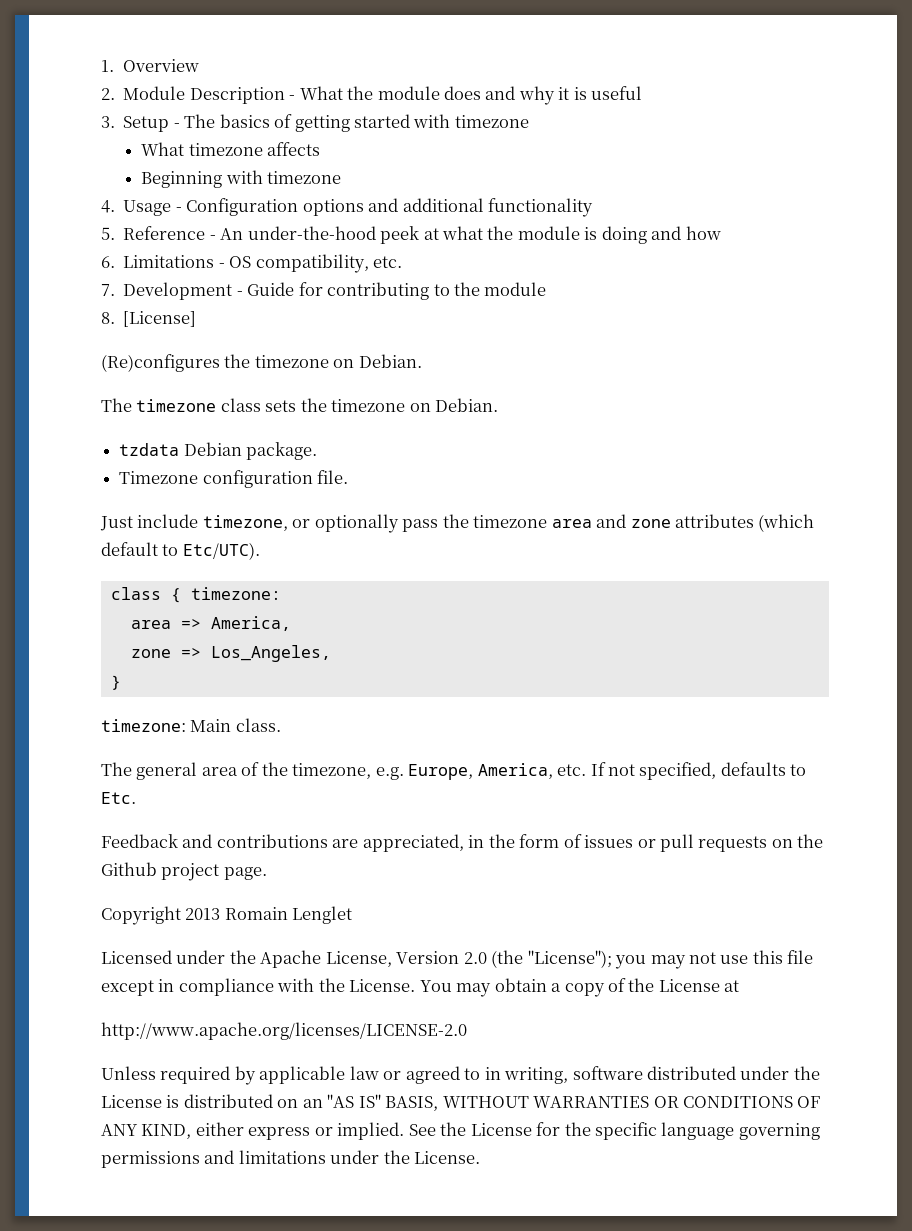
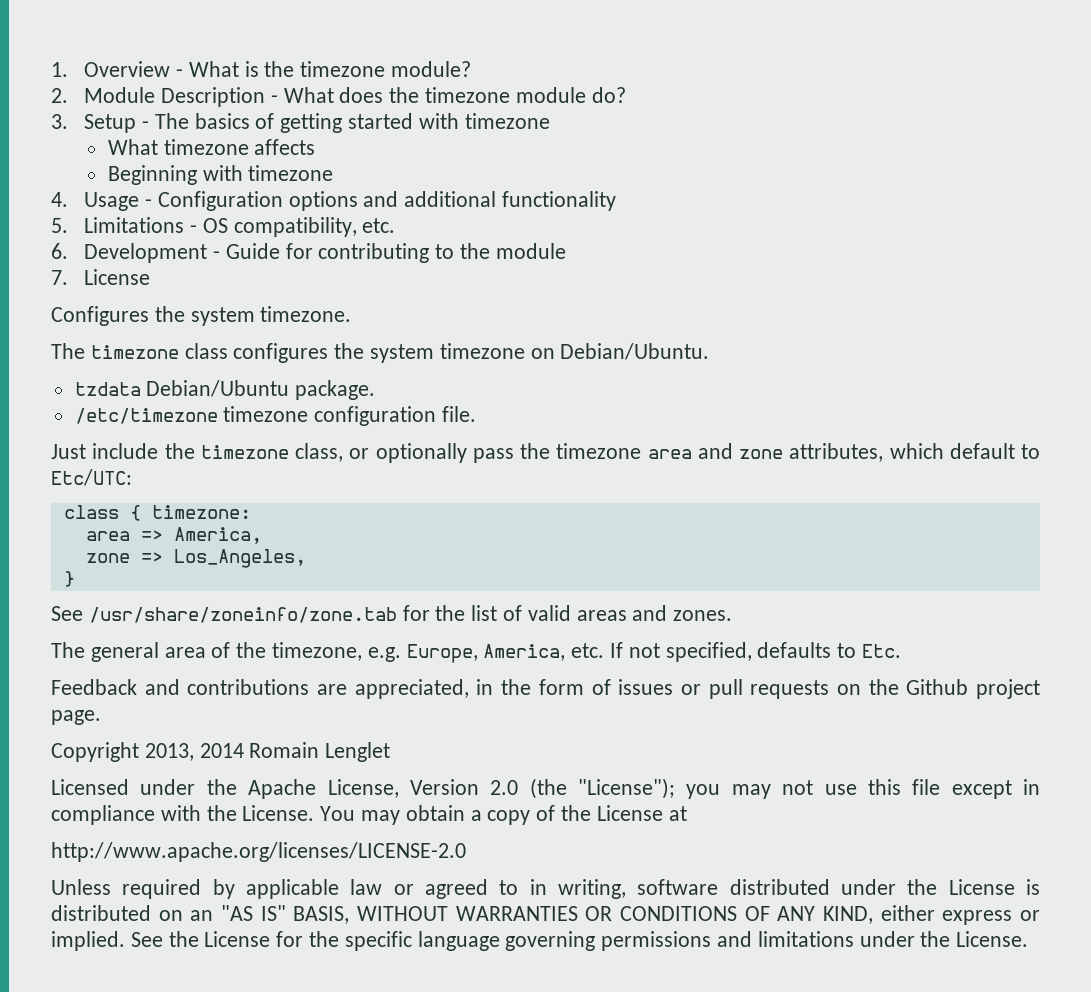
(199, 65) none -> [176,61,472,77] - What is the timezone module?
[347,86,643,105] the module does and why it is useful -> [339,87,626,103] does the timezone module do?
[123,226,721,244] [101,256,115,268] Reference - An under-the-hood peek at what the module is doing and how // 6. -> (68, 225) none
[101,284,115,296] 7. -> [51,243,68,259] 6.
[101,311,197,327] [101,354,422,372] 8. [License] // (Re)configures the timezone on Debian. -> [51,269,151,285] [51,306,352,326] 7. License // Configures the system timezone.
[265,398,499,412] sets the timezone on Debian. -> [233,343,710,363] configures the system timezone on Debian/Ubuntu.
[183,442,242,456] Debian -> [146,380,290,397] Debian/Ubuntu
[119,471,199,484] Timezone -> [74,406,309,424] /etc/timezone timezone
[202,515,288,531] timezone, -> [164,443,343,462] the timezone class,
[675,514,815,532] attributes (which -> [789,443,944,462] attributes, which
[182,542,260,560] Etc/UTC). -> [51,469,132,486] Etc/UTC:
[101,718,281,732] timezone: Main class. -> [51,605,733,623] See /usr/share/zoneinfo/zone.tab for the list of valid areas and zones.
[185,908,221,920] 2013 -> [144,743,244,761] 2013, 2014

